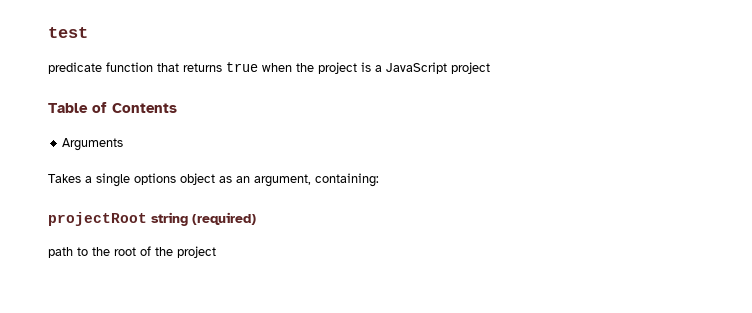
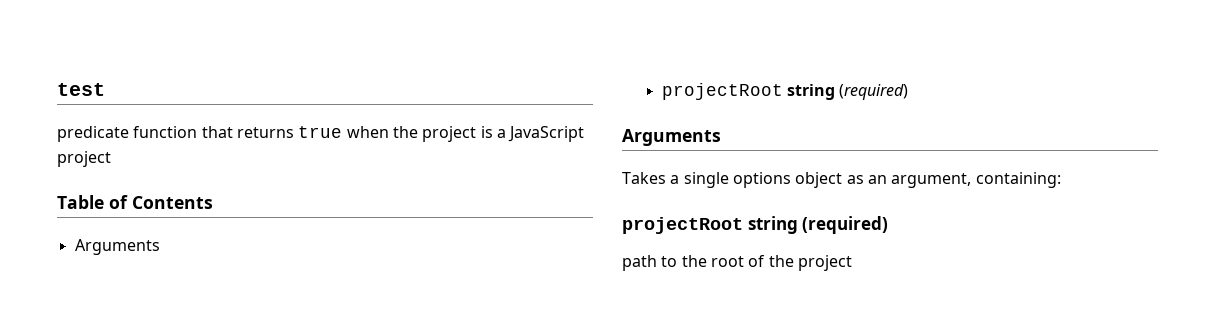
(124, 144) none -> [661,83,909,100] [622,129,721,146] // projectRoot string (required) // Arguments

